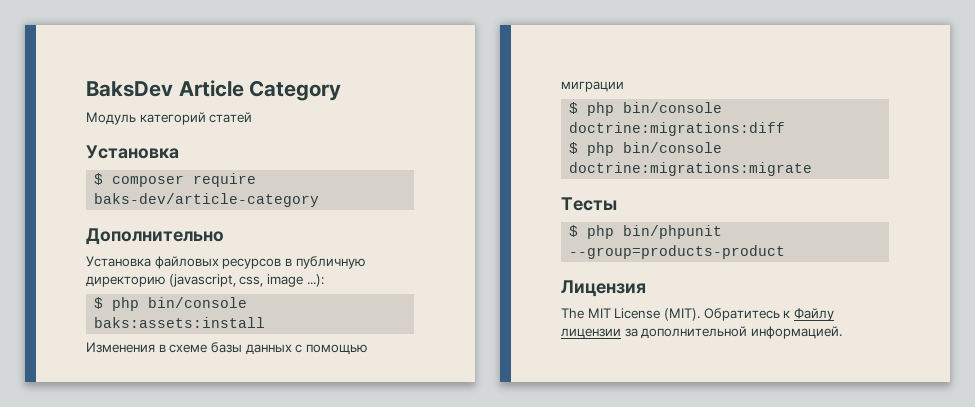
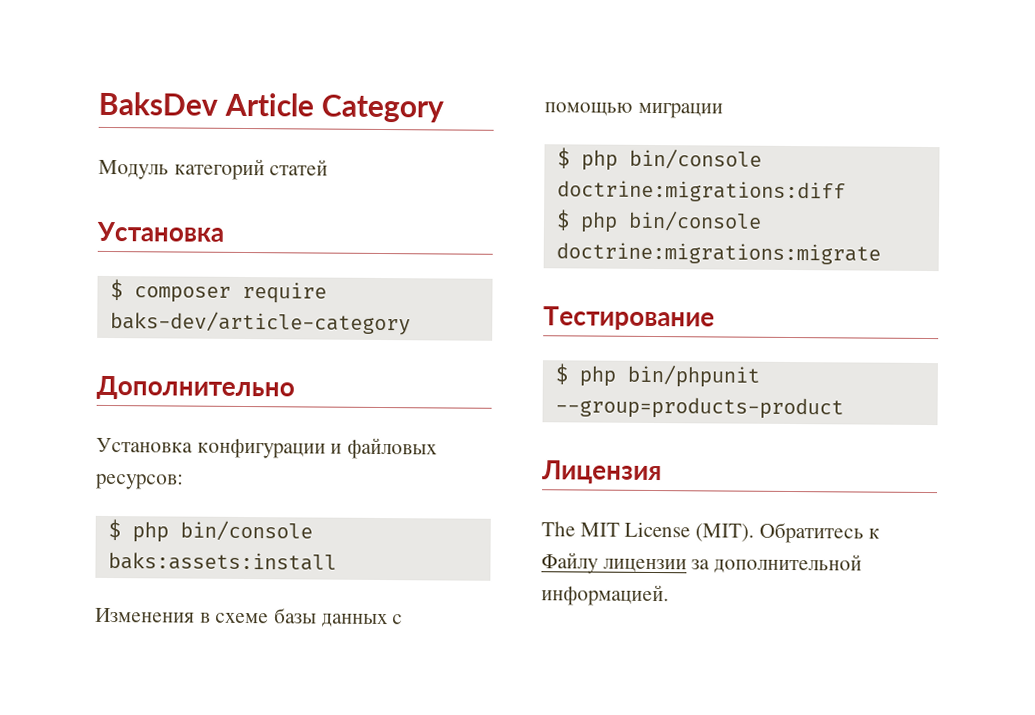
[154,256,365,269] [86,274,324,287] файловых ресурсов в публичную директорию (javascript, css, image ...): -> [196,437,438,460] [95,473,184,490] конфигурации и файловых ресурсов:
[561,197,617,211] Тесты -> [543,306,715,331] Тестирование

